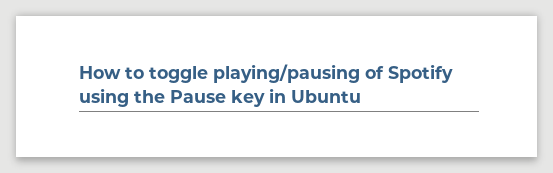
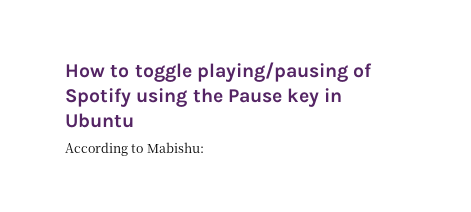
(361, 96) none -> [65,142,204,156] // According to Mabishu:

